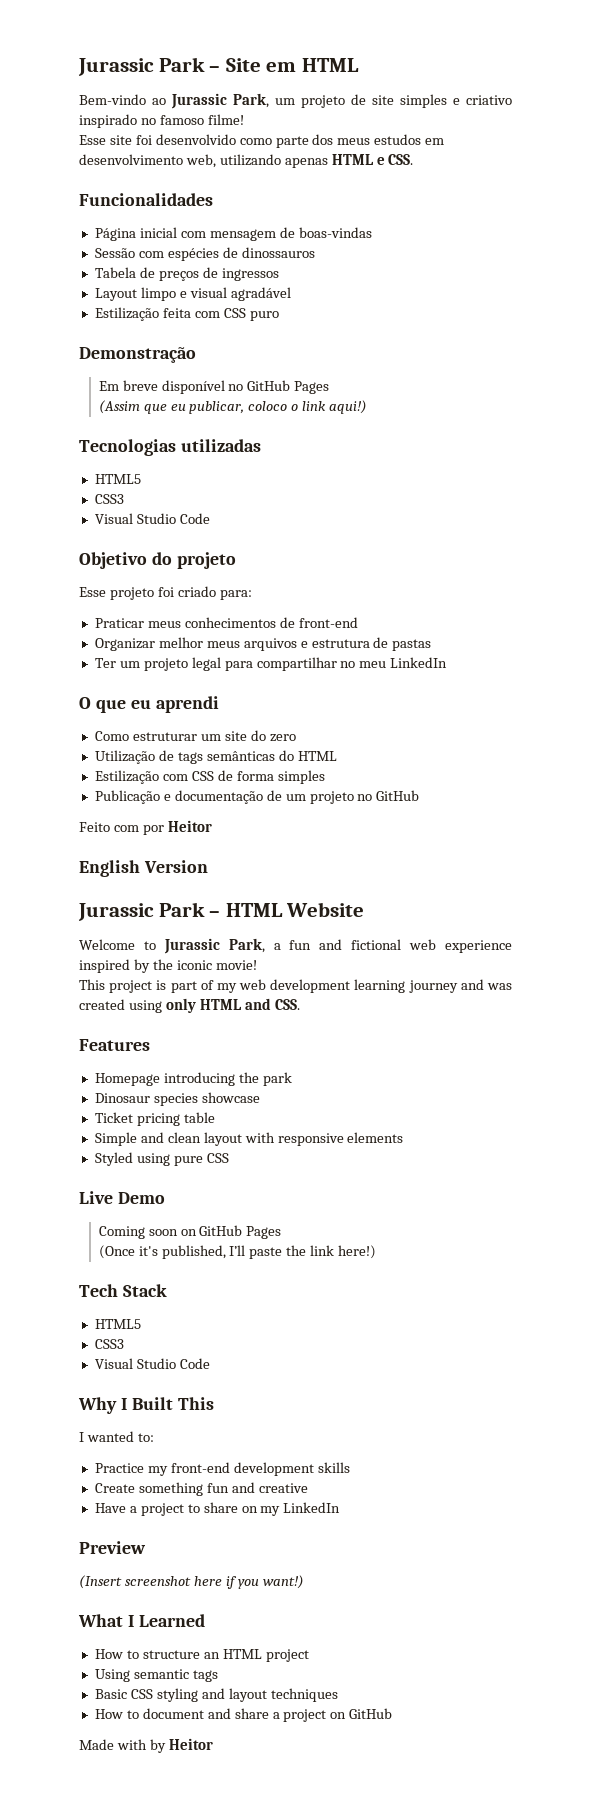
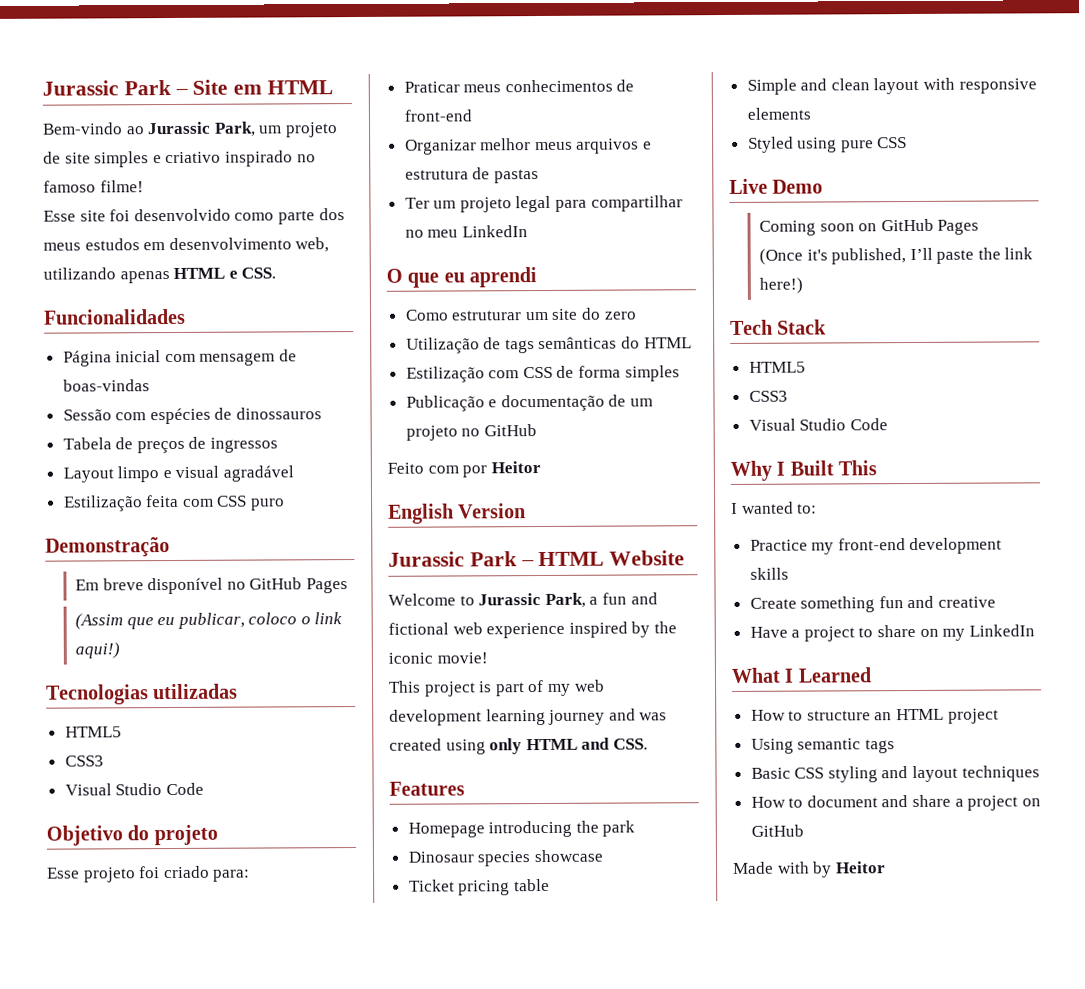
[79,1541,146,1554] [79,1575,304,1589] // Preview // (Insert screenshot here if you want!) -> (1035, 630) none

